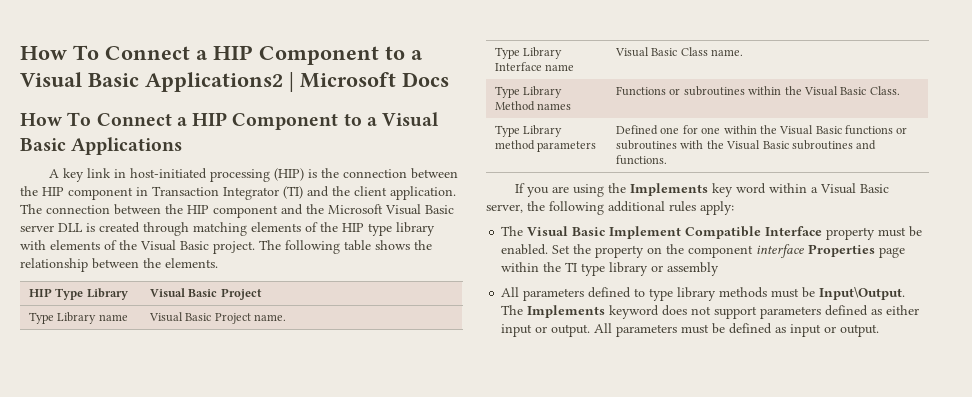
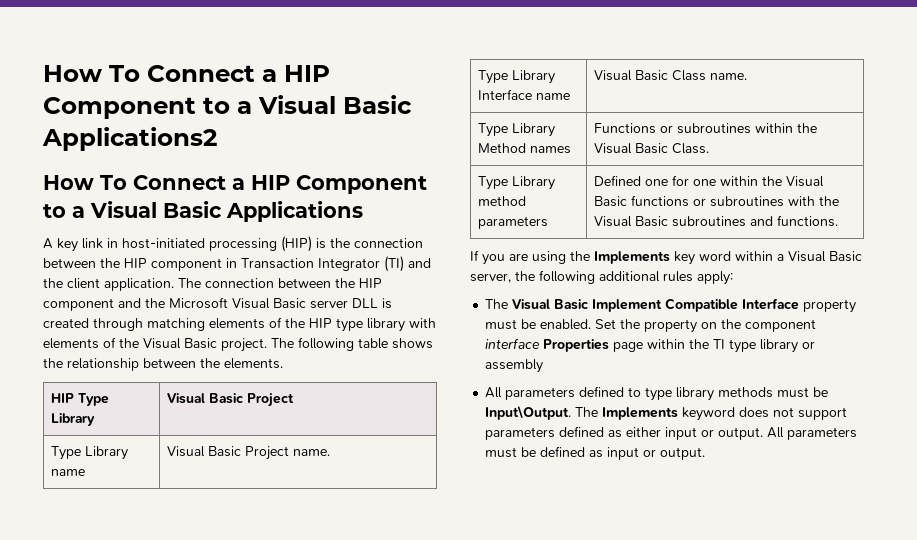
[289,72,449,92] | Microsoft Docs -> (217, 139) none

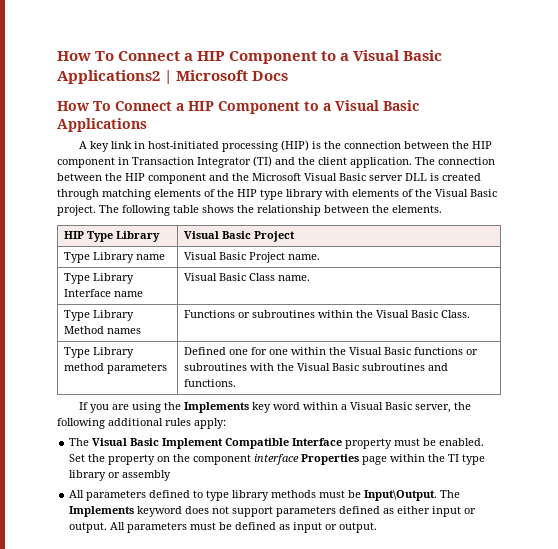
(217, 139) none -> [164,70,289,84] | Microsoft Docs

